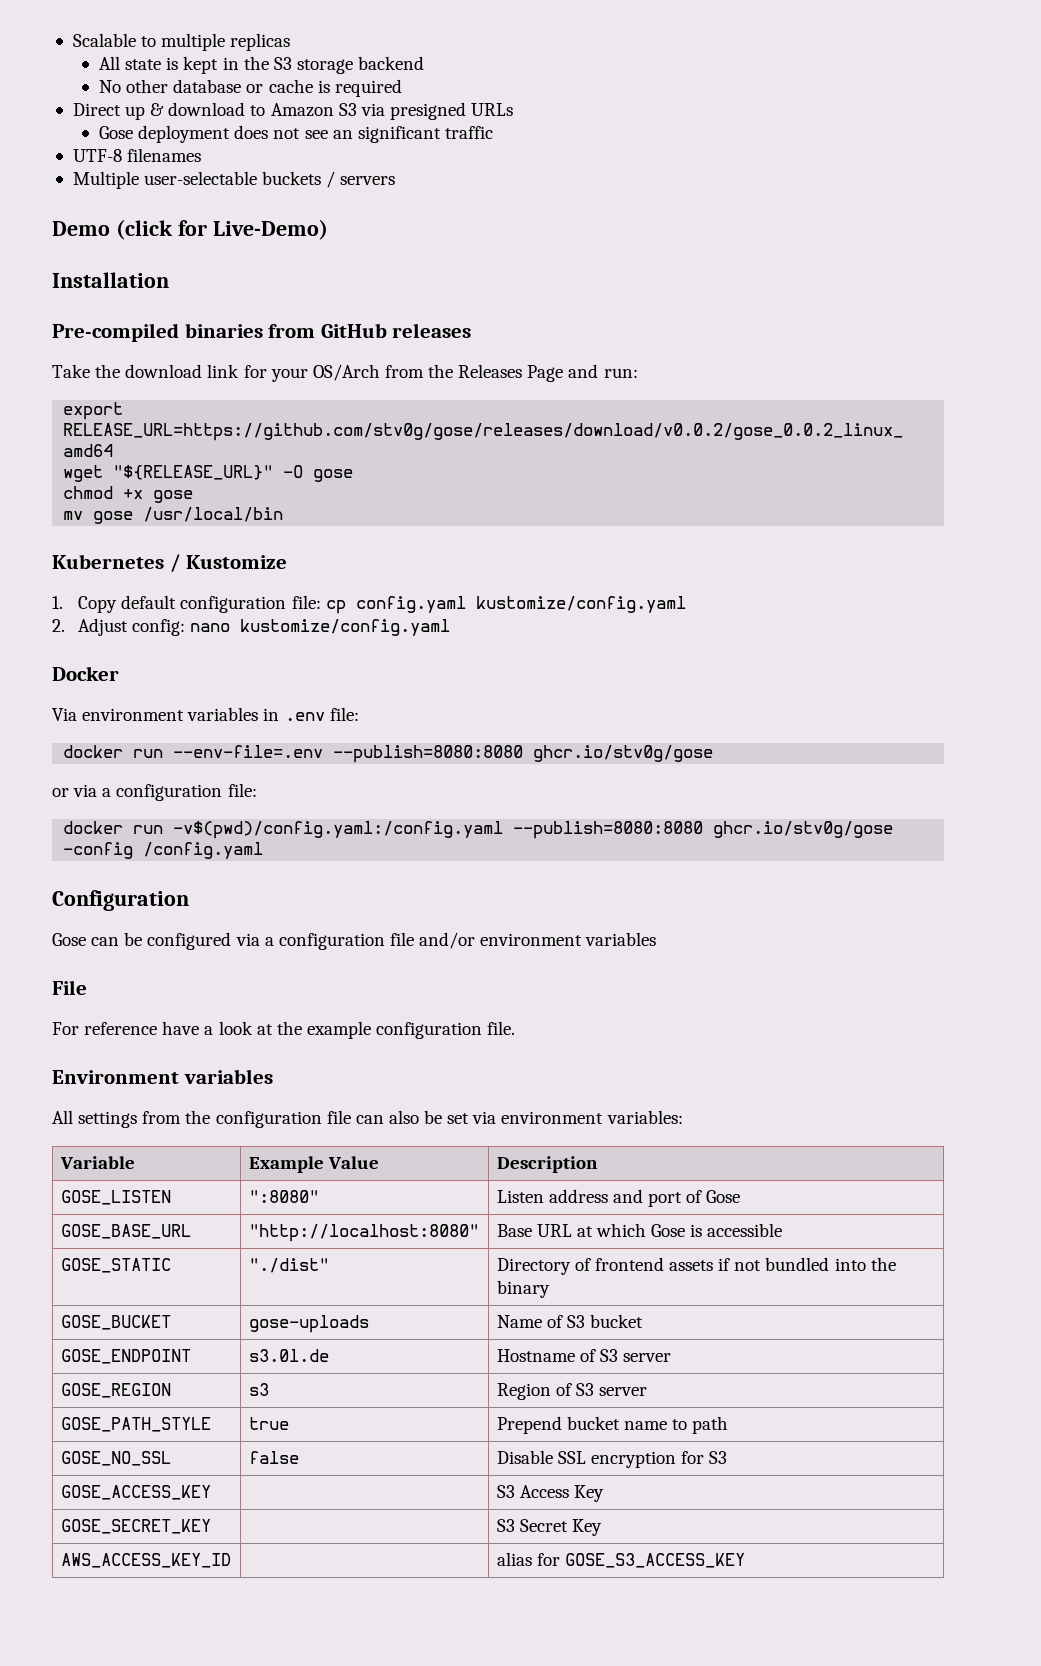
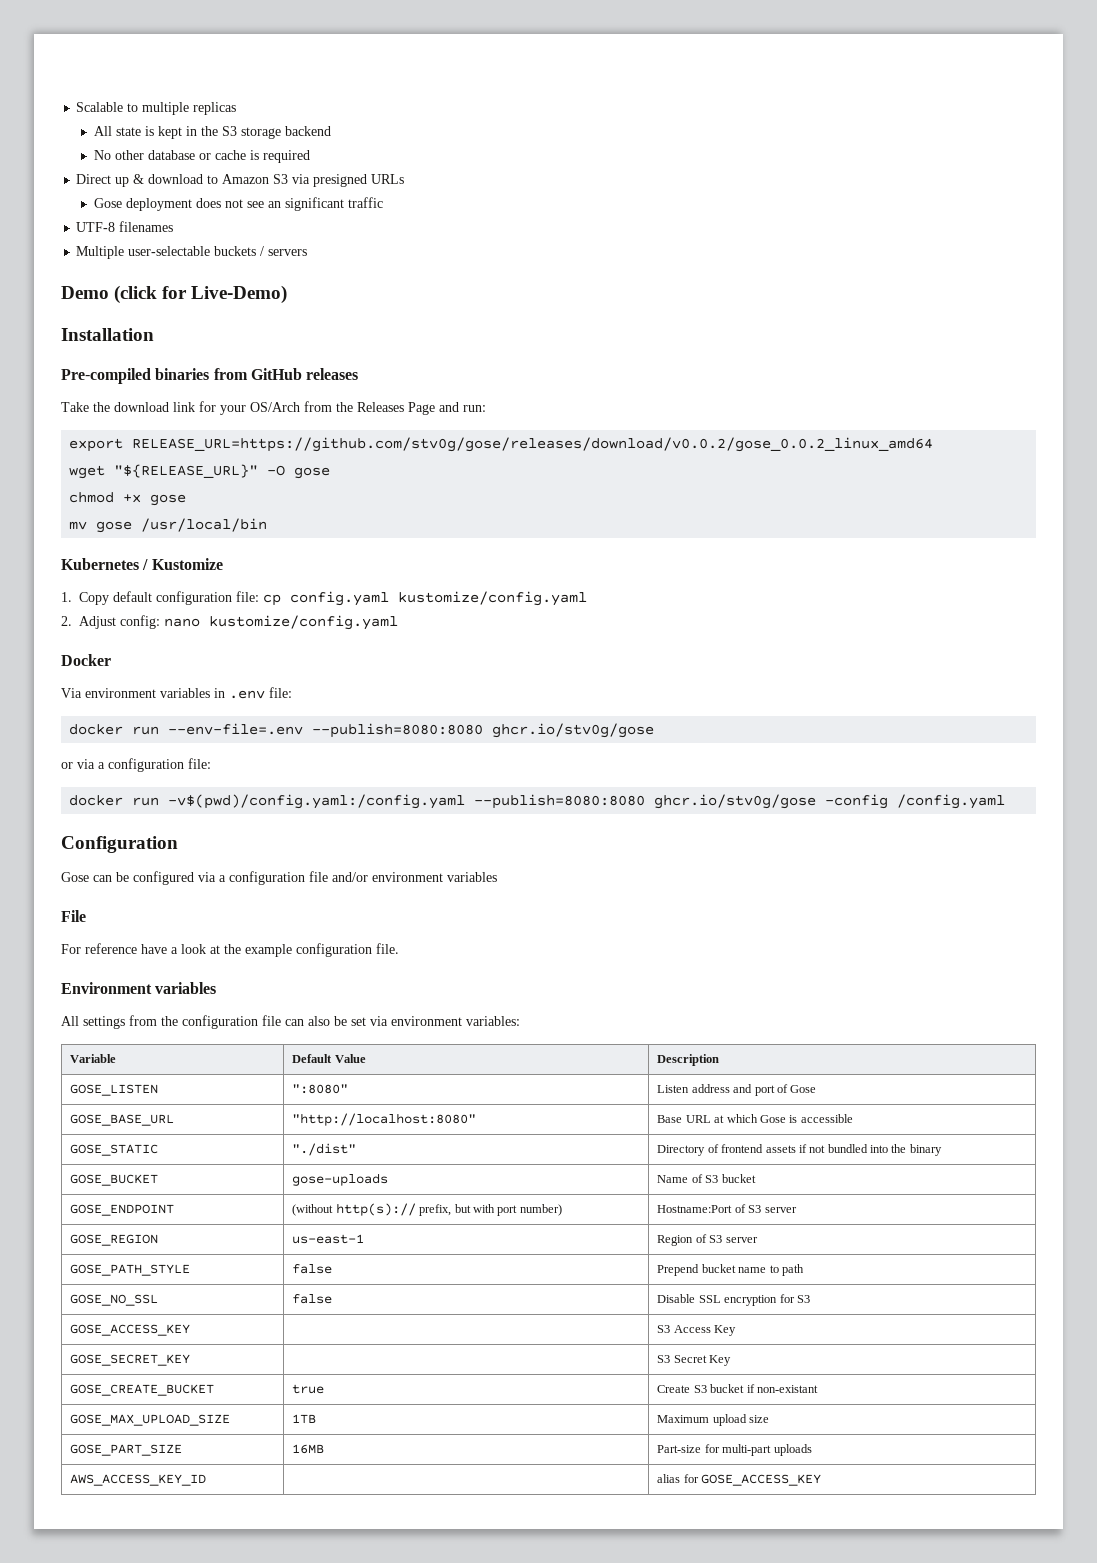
[248,1156,324,1173] Example -> [292,1054,333,1063] Default
[248,1349,329,1362] [496,1349,575,1362] s3.0l.de | Hostname -> [292,1203,562,1216] [657,1205,733,1213] (without http(s):// prefix, but with port number) | Hostname:Port
[248,1383,269,1396] s3 -> [292,1234,365,1244] us-east-1
[248,1417,289,1430] true -> [292,1264,333,1274] false
(602, 1527) none -> [70,1384,215,1396] [292,1384,325,1394] [657,1384,818,1393] [70,1414,231,1426] [292,1414,317,1424] [657,1414,770,1426] [70,1444,183,1456] [292,1444,325,1454] [657,1444,812,1456] // GOSE_CREATE_BUCKET | true | Create S3 bucket if non-existant // GOSE_MAX_UPLOAD_SIZE | 1TB | Maximum upload size // GOSE_PART_SIZE | 16MB | Part-size for multi-part uploads
[564,1553,745,1568] GOSE_S3_ACCESS_KEY -> [701,1474,822,1486] GOSE_ACCESS_KEY

